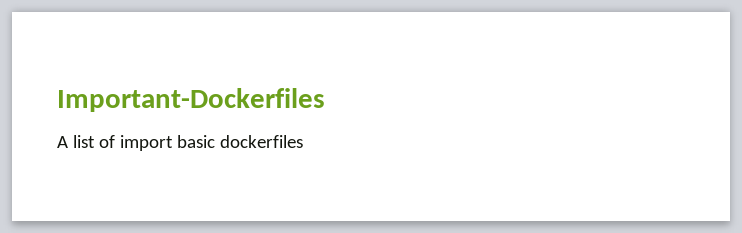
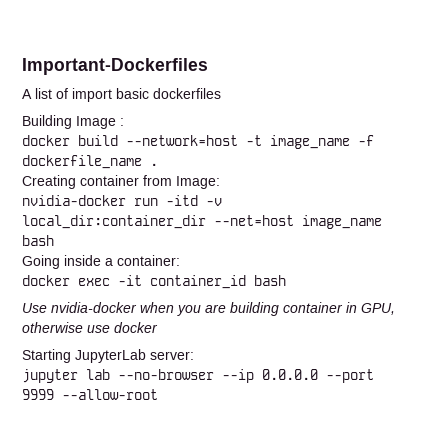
(303, 141) none -> [22,115,124,129] [22,135,374,149] [22,155,158,169] [22,175,220,189] [22,195,222,206] [22,215,382,229] [22,235,54,246] [22,255,180,269] [22,275,286,289] [22,302,395,316] [22,322,158,333] [22,349,194,363] [22,369,374,383] [22,389,158,400] // Building Image : // docker build --network=host -t image_name -f dockerfile_name . // Creating container from Image: // nvidia-docker run -itd -v local_dir:container_dir --net=host image_name bash // Going inside a container: // docker exec -it container_id bash // Use nvidia-docker when you are building container in GPU, otherwise use docker // Starting JupyterLab server: // jupyter lab --no-browser --ip 0.0.0.0 --port 9999 --allow-root

